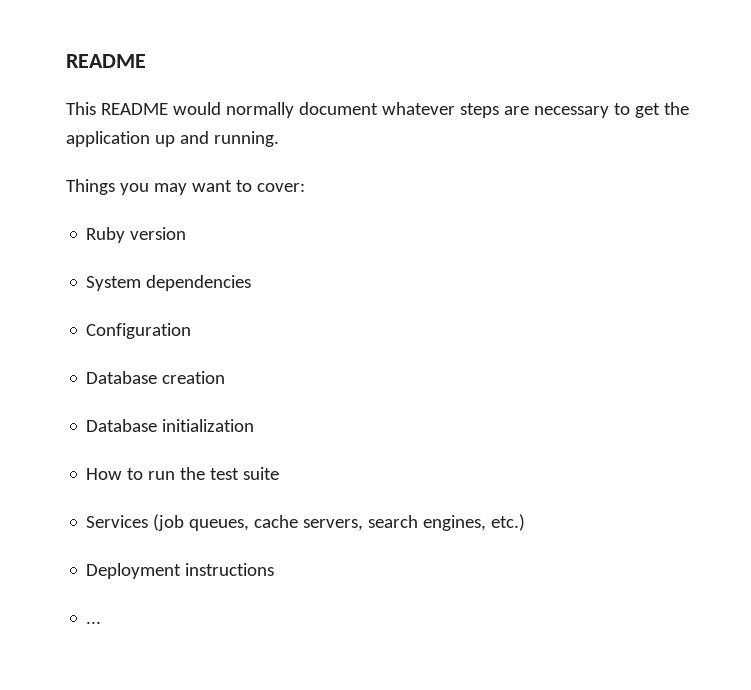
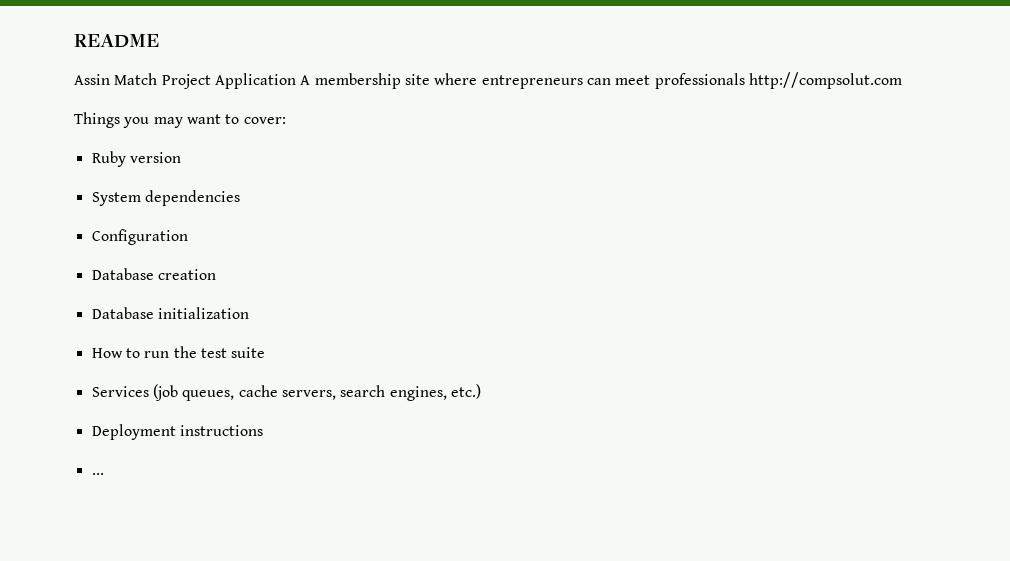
[66,102,689,118] [66,131,279,147] This README would normally document whatever steps are necessary to get the application up and running. -> [74,72,902,89] Assin Match Project Application A membership site where entrepreneurs can meet professionals http://compsolut.com

